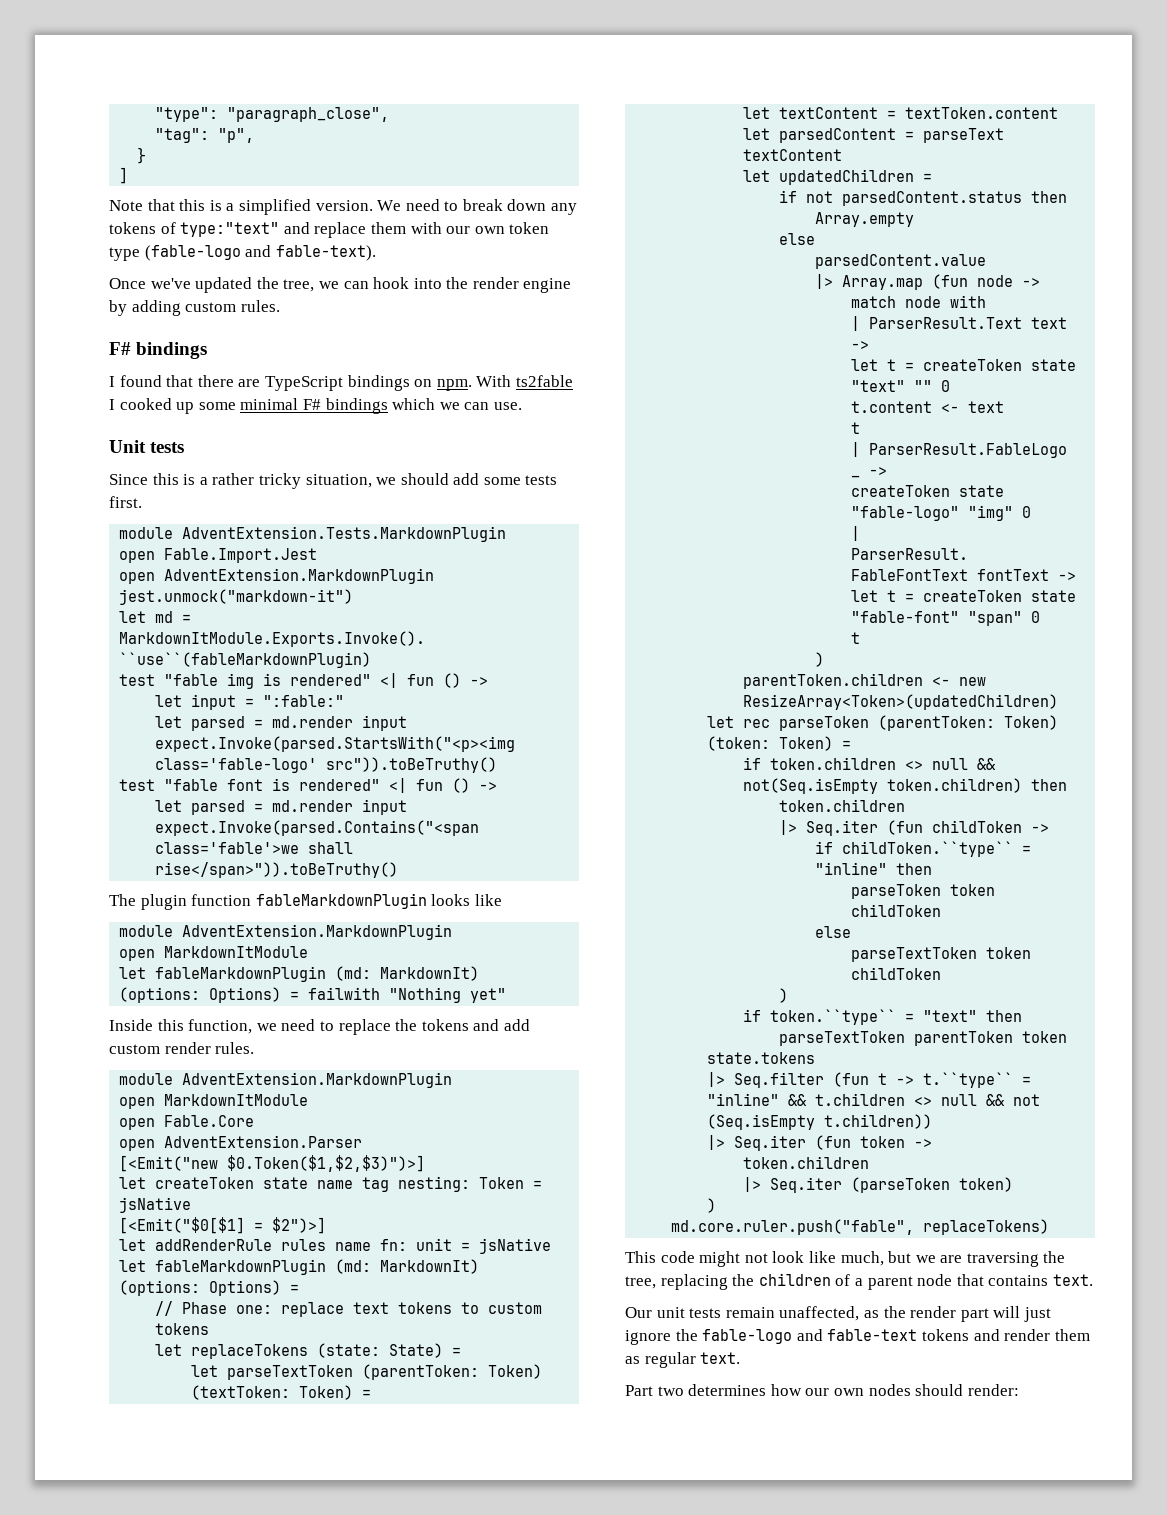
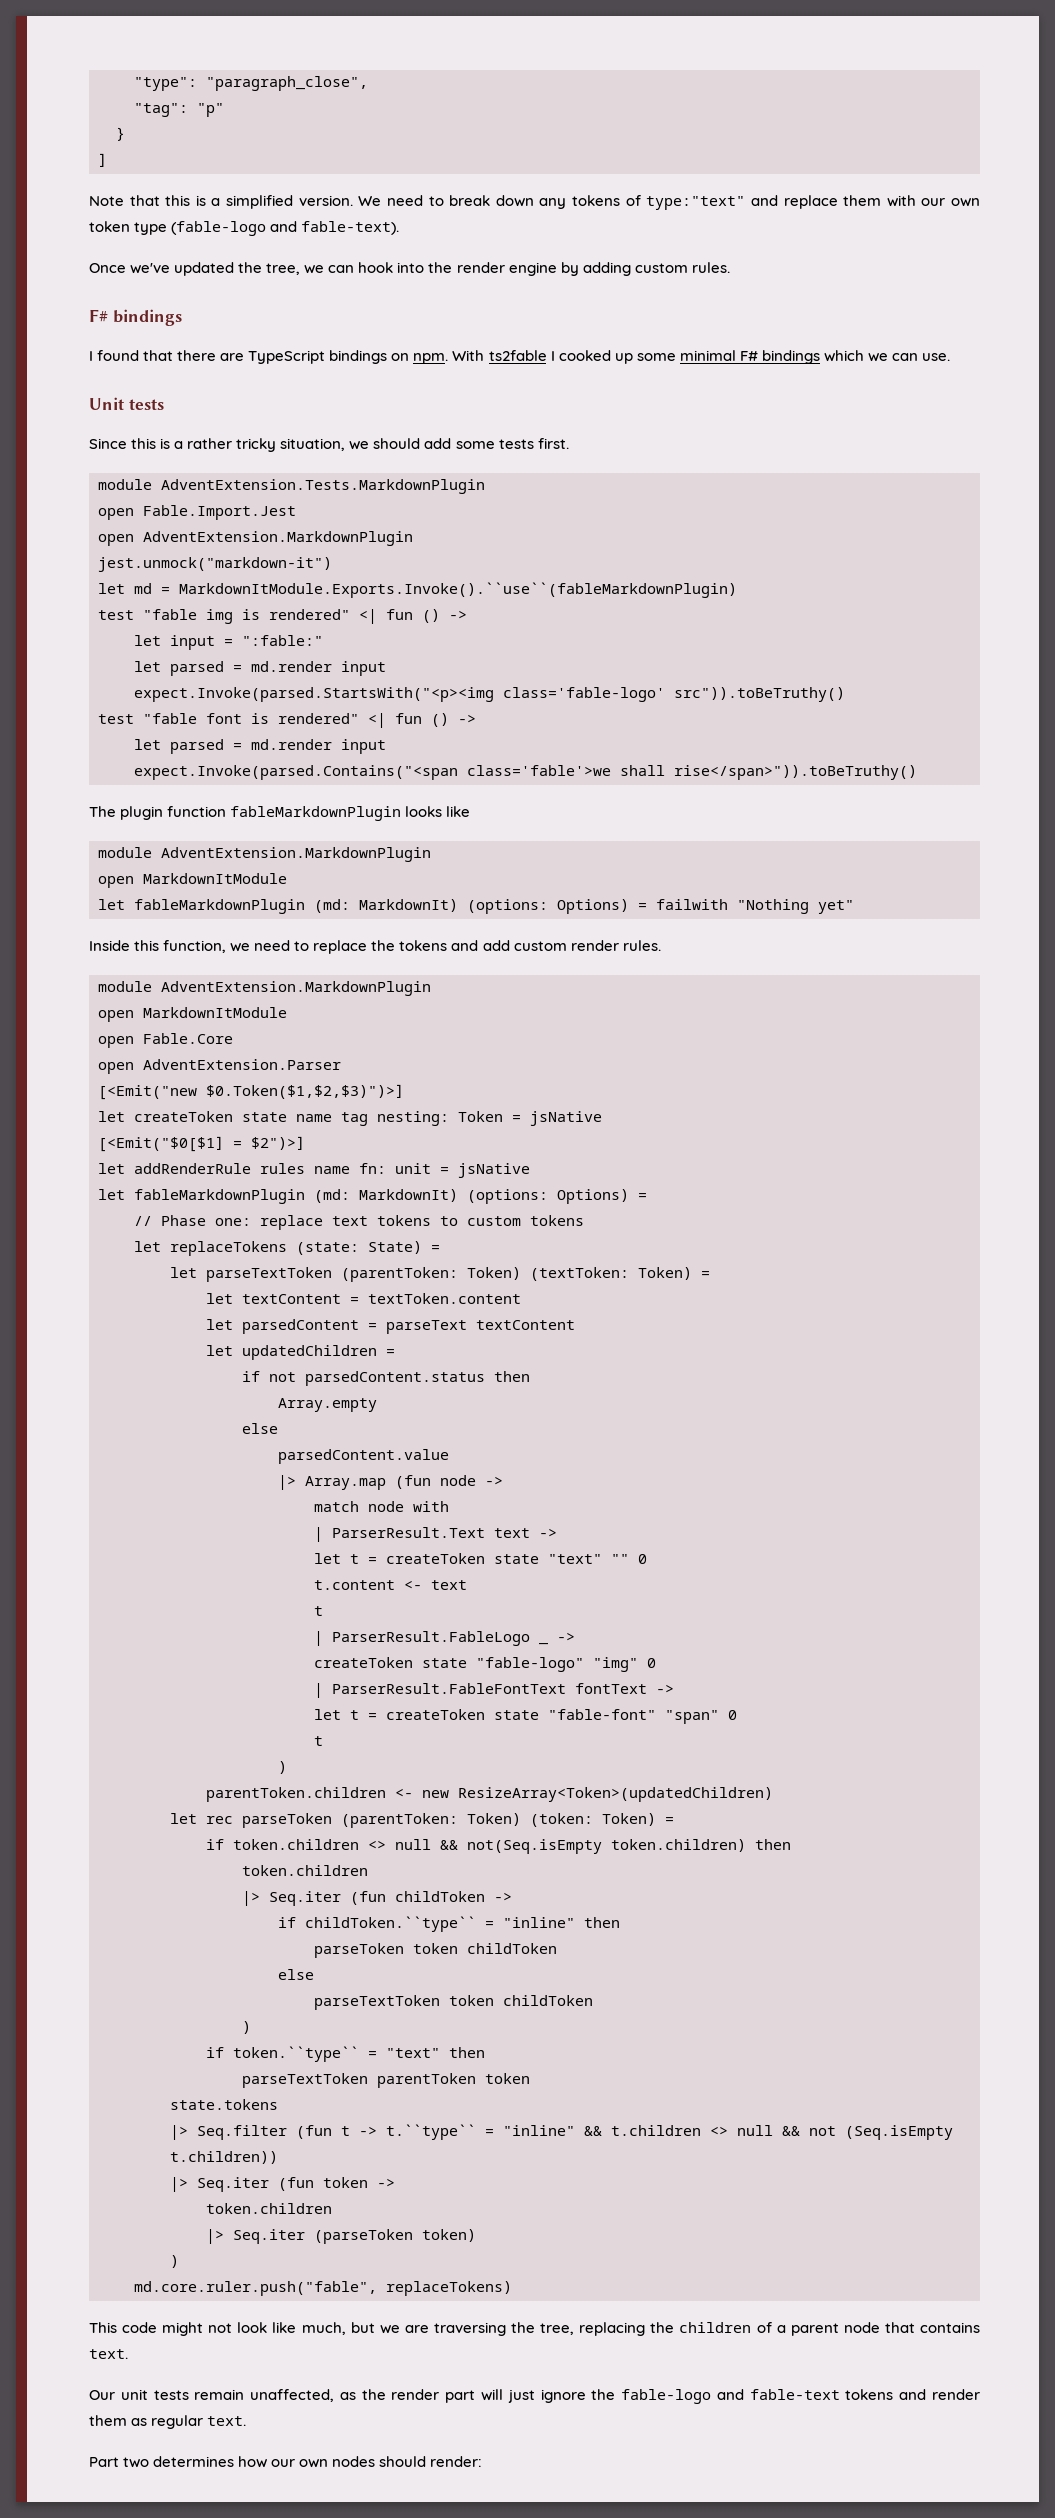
[218,128,255,143] "p", -> [197,103,224,117] "p"

